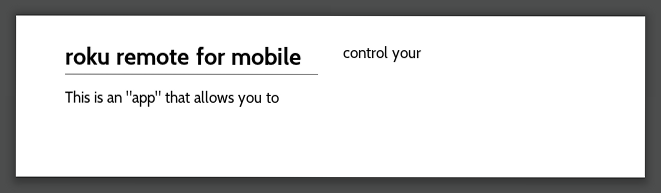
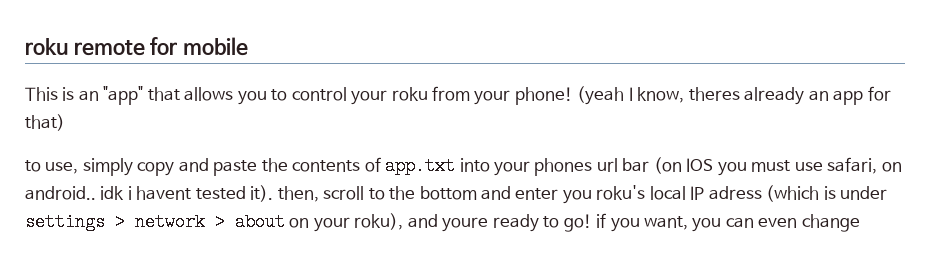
(423, 56) none -> [391,86,891,105] [25,114,65,131] [25,157,902,176] [25,185,888,204] [25,213,860,232] roku from your phone! (yeah I know, theres already an app for that) // to use, simply copy and paste the contents of app.txt into your phones url bar (on IOS you must use safari, on android.. idk i havent tested it). then, scroll to the bottom and enter you roku's local IP adress (which is under settings > network > about on your roku), and youre ready to go! if you want, you can even change

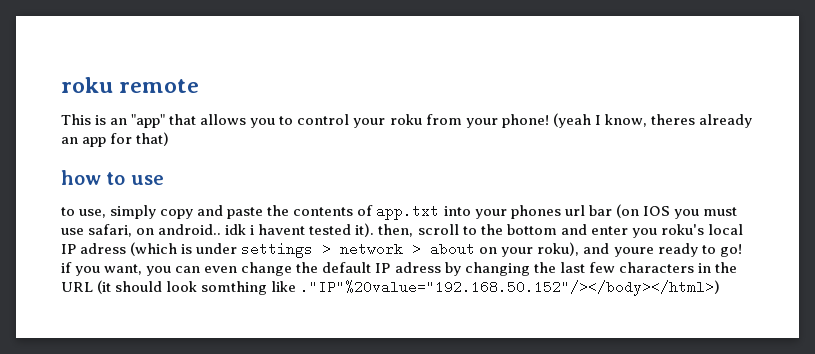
[150,37,248,56] for mobile -> (200, 86) none
(65, 122) none -> [61,170,164,185] // how to use
(860, 223) none -> [296,262,737,276] [61,280,721,296] the default IP adress by changing the last few characters in the URL (it should look somthing like ."IP"%20value="192.168.50.152"/></body></html>)

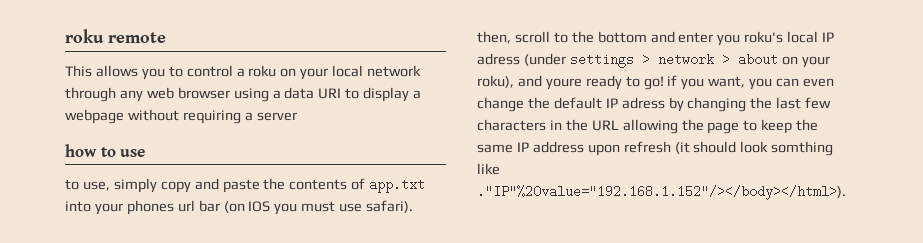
[95,113,752,128] [61,132,170,147] is an "app" that allows you to control your roku from your phone! (yeah I know, theres already an app for that) -> [95,65,422,80] [65,87,422,102] [65,109,297,124] allows you to control a roku on your local network through any web browser using a data URI to display a webpage without requiring a server
[88,223,375,237] safari, on android.. idk i havent tested it). -> [366,200,414,213] safari).
[130,242,238,256] (which is under -> [523,53,566,66] (under
(93, 287) none -> [622,119,819,134] [477,141,671,156] allowing the page to keep the same IP address upon refresh
[300,280,721,296] ."IP"%20value="192.168.50.152"/></body></html>) -> [477,185,846,200] ."IP"%20value="192.168.1.152"/></body></html>).

